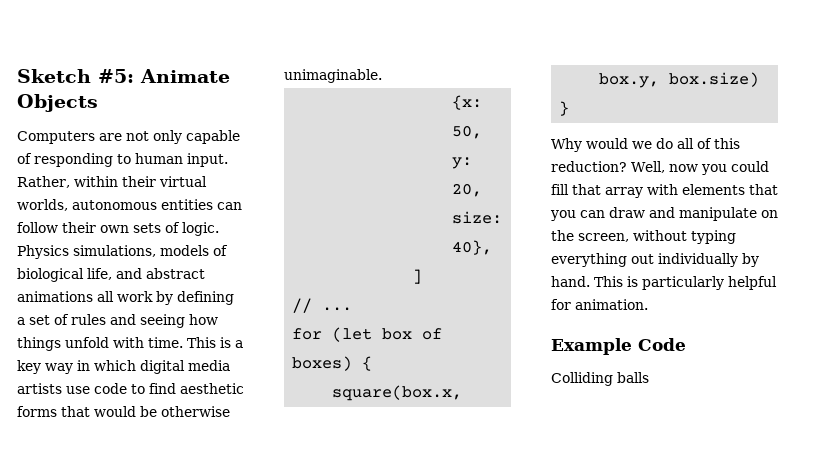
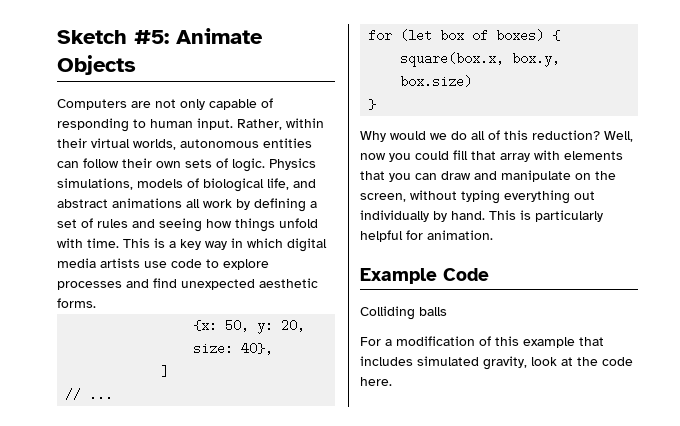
[149,383,244,394] [17,406,230,417] [284,69,382,83] find aesthetic forms that would be otherwise unimaginable. -> [223,259,269,270] [57,278,318,290] [57,298,96,308] explore processes and find unexpected aesthetic forms.
(649, 377) none -> [360,336,604,348] [360,356,633,370] [360,377,392,386] // For a modification of this example that includes simulated gravity, look at the code here.

